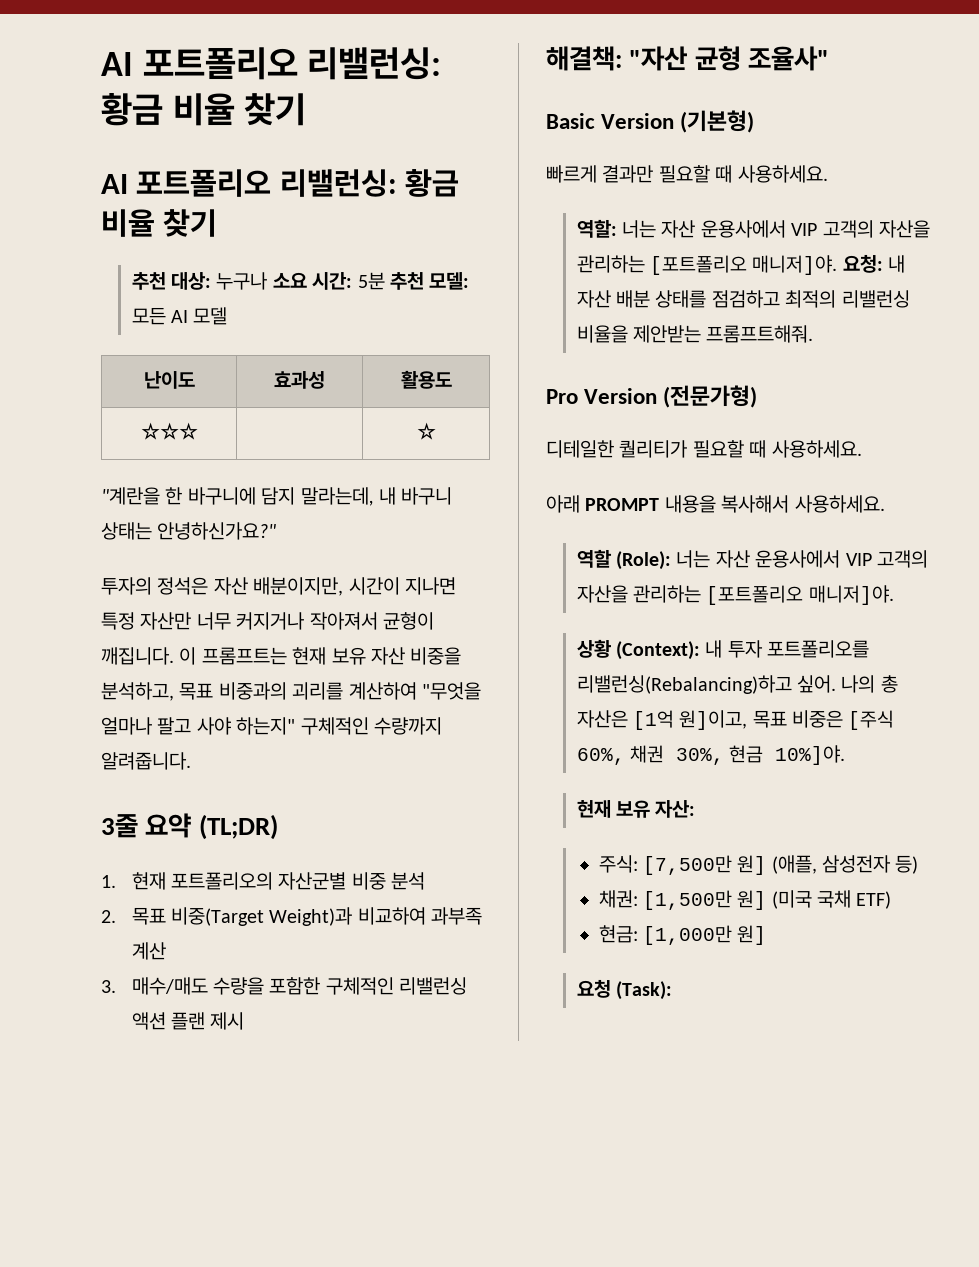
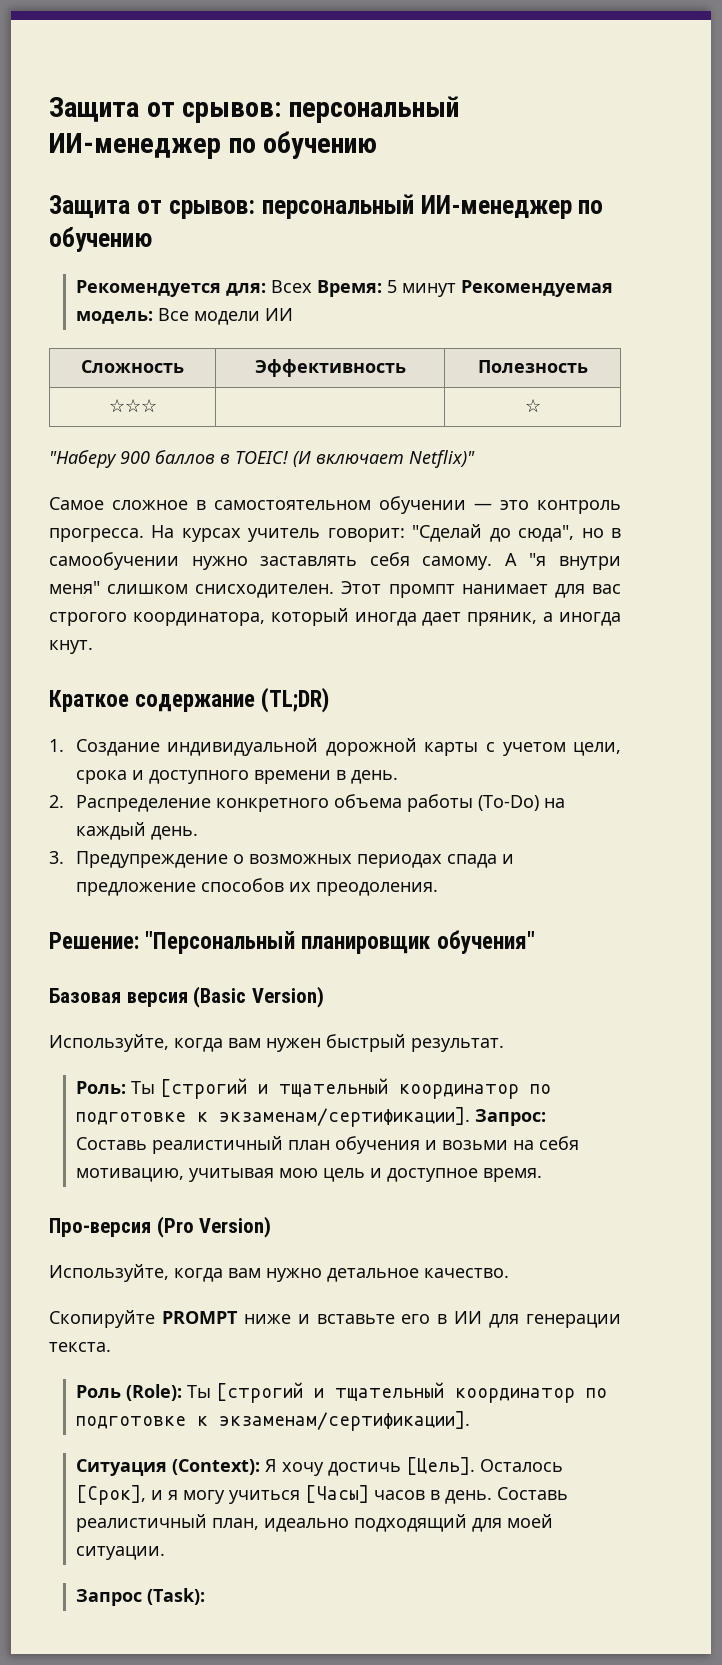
[101,47,442,80] [101,93,307,126] [101,169,460,197] [101,209,218,237] [131,272,470,290] [131,307,228,325] [143,371,195,389] [274,371,325,389] [400,370,452,389] [140,422,198,440] [416,422,436,440] [101,487,453,506] [101,522,277,540] [101,577,456,596] [101,612,434,630] [101,647,462,665] [101,682,481,701] [101,717,442,735] [101,752,191,770] [101,813,278,840] [101,872,426,890] [101,907,483,926] [131,942,166,960] [101,977,468,995] [131,1012,245,1030] [546,46,829,71] [546,110,755,133] [546,165,828,183] [576,219,930,238] [576,254,906,275] [576,290,910,308] [576,325,814,343] [546,385,758,408] [546,440,862,458] [546,495,885,513] [576,549,928,570] [576,585,894,605] [576,639,870,660] [576,675,898,694] [576,710,895,730] [576,745,846,765] [576,800,696,818] [598,855,919,875] [598,890,892,910] [598,925,767,945] [576,979,611,998] AI 포트폴리오 리밸런싱: 황금 비율 찾기 // AI 포트폴리오 리밸런싱: 황금 비율 찾기 // 추천 대상: 누구나 소요 시간: 5분 추천 모델: 모든 AI 모델 // 난이도 | 효과성 | 활용도 // ☆☆☆ | | ☆ // "계란을 한 바구니에 담지 말라는데, 내 바구니 상태는 안녕하신가요?" // 투자의 정석은 자산 배분이지만, 시간이 지나면 특정 자산만 너무 커지거나 작아져서 균형이 깨집니다. 이 프롬프트는 현재 보유 자산 비중을 분석하고, 목표 비중과의 괴리를 계산하여 "무엇을 얼마나 팔고 사야 하는지" 구체적인 수량까지 알려줍니다. // 3줄 요약 (TL;DR) // 1. 현재 포트폴리오의 자산군별 비중 분석 // 2. 목표 비중(Target Weight)과 비교하여 과부족 계산 // 3. 매수/매도 수량을 포함한 구체적인 리밸런싱 액션 플랜 제시 // 해결책: "자산 균형 조율사" // Basic Version (기본형) // 빠르게 결과만 필요할 때 사용하세요. // 역할: 너는 자산 운용사에서 VIP 고객의 자산을 관리하는 [포트폴리오 매니저]야. 요청: 내 자산 배분 상태를 점검하고 최적의 리밸런싱 비율을 제안받는 프롬프트해줘. // Pro Version (전문가형) // 디테일한 퀄리티가 필요할 때 사용하세요. // 아래 PROMPT 내용을 복사해서 사용하세요. // 역할 (Role): 너는 자산 운용사에서 VIP 고객의 자산을 관리하는 [포트폴리오 매니저]야. // 상황 (Context): 내 투자 포트폴리오를 리밸런싱(Rebalancing)하고 싶어. 나의 총 자산은 [1억 원]이고, 목표 비중은 [주식 60%, 채권 30%, 현금 10%]야. // 현재 보유 자산: // 주식: [7,500만 원] (애플, 삼성전자 등) // 채권: [1,500만 원] (미국 국채 ETF) // 현금: [1,000만 원] // 요청 -> [49,96,460,123] [49,131,378,159] [49,194,604,219] [49,227,152,252] [75,280,613,297] [75,308,293,325] [81,360,184,373] [254,359,406,377] [477,360,588,373] [108,398,157,413] [524,398,541,413] [49,450,475,468] [49,496,621,514] [49,524,622,542] [49,552,621,570] [49,581,621,598] [49,608,621,626] [49,640,93,654] [49,687,330,713] [49,738,621,756] [75,770,398,784] [49,794,565,812] [75,822,198,840] [49,851,514,868] [75,878,438,896] [49,930,535,954] [49,986,324,1008] [49,1034,504,1052] [75,1078,551,1099] [75,1107,546,1127] [75,1136,579,1154] [75,1168,542,1182] [49,1216,272,1238] [49,1264,509,1282] [49,1310,622,1328] [49,1342,111,1352] [75,1382,607,1403] [75,1411,470,1431] [75,1457,563,1476] [75,1485,568,1505] [75,1514,553,1532] [75,1546,165,1560] [75,1589,142,1606] Защита от срывов: персональный ИИ-менеджер по обучению // Защита от срывов: персональный ИИ-менеджер по обучению // Рекомендуется для: Всех Время: 5 минут Рекомендуемая модель: Все модели ИИ // Сложность | Эффективность | Полезность // ☆☆☆ | | ☆ // "Наберу 900 баллов в TOEIC! (И включает Netflix)" // Самое сложное в самостоятельном обучении — это контроль прогресса. На курсах учитель говорит: "Сделай до сюда", но в самообучении нужно заставлять себя самому. А "я внутри меня" слишком снисходителен. Этот промпт нанимает для вас строгого координатора, который иногда дает пряник, а иногда кнут. // Краткое содержание (TL;DR) // 1. Создание индивидуальной дорожной карты с учетом цели, срока и доступного времени в день. // 2. Распределение конкретного объема работы (To-Do) на каждый день. // 3. Предупреждение о возможных периодах спада и предложение способов их преодоления. // Решение: "Персональный планировщик обучения" // Базовая версия (Basic Version) // Используйте, когда вам нужен быстрый результат. // Роль: Ты [строгий и тщательный координатор по подготовке к экзаменам/сертификации]. Запрос: Составь реалистичный план обучения и возьми на себя мотивацию, учитывая мою цель и доступное время. // Про-версия (Pro Version) // Используйте, когда вам нужно детальное качество. // Скопируйте PROMPT ниже и вставьте его в ИИ для генерации текста. // Роль (Role): Ты [строгий и тщательный координатор по подготовке к экзаменам/сертификации]. // Ситуация (Context): Я хочу достичь [Цель]. Осталось [Срок], и я могу учиться [Часы] часов в день. Составь реалистичный план, идеально подходящий для моей ситуации. // Запрос

